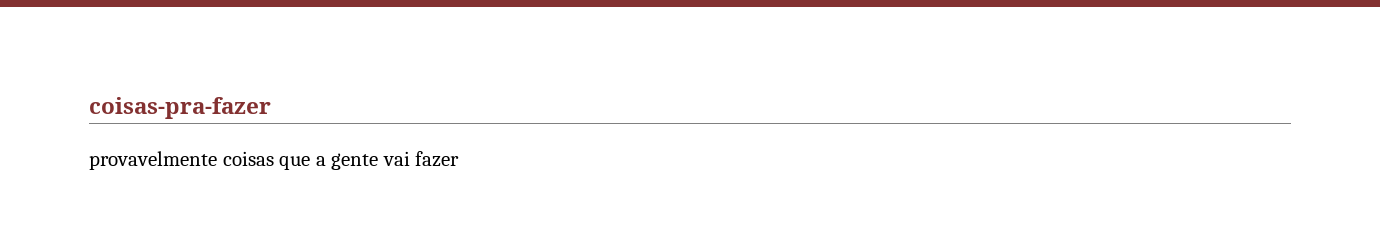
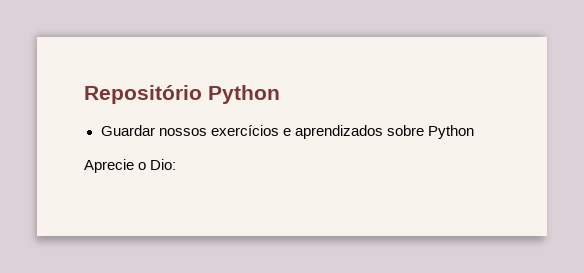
[89,97,271,119] [89,151,460,170] coisas-pra-fazer // provavelmente coisas que a gente vai fazer -> [84,85,280,104] [100,125,474,139] [84,159,177,173] Repositório Python // Guardar nossos exercícios e aprendizados sobre Python // Aprecie o Dio:

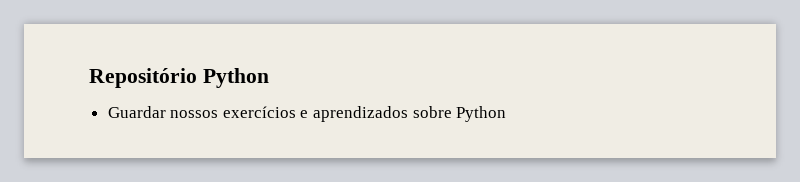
[84,159,177,173] // Aprecie o Dio: -> (507, 114) none

